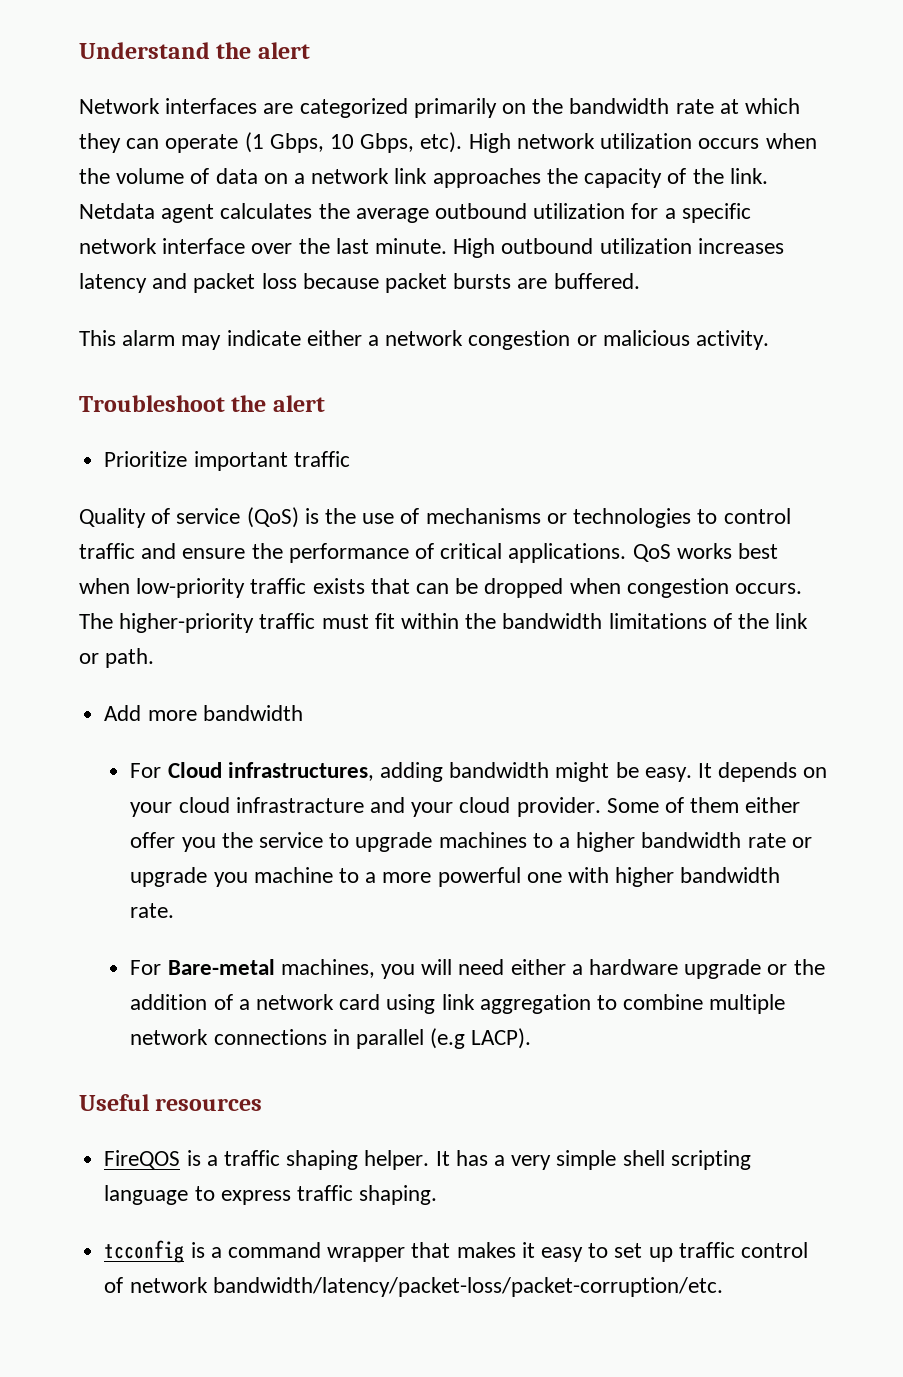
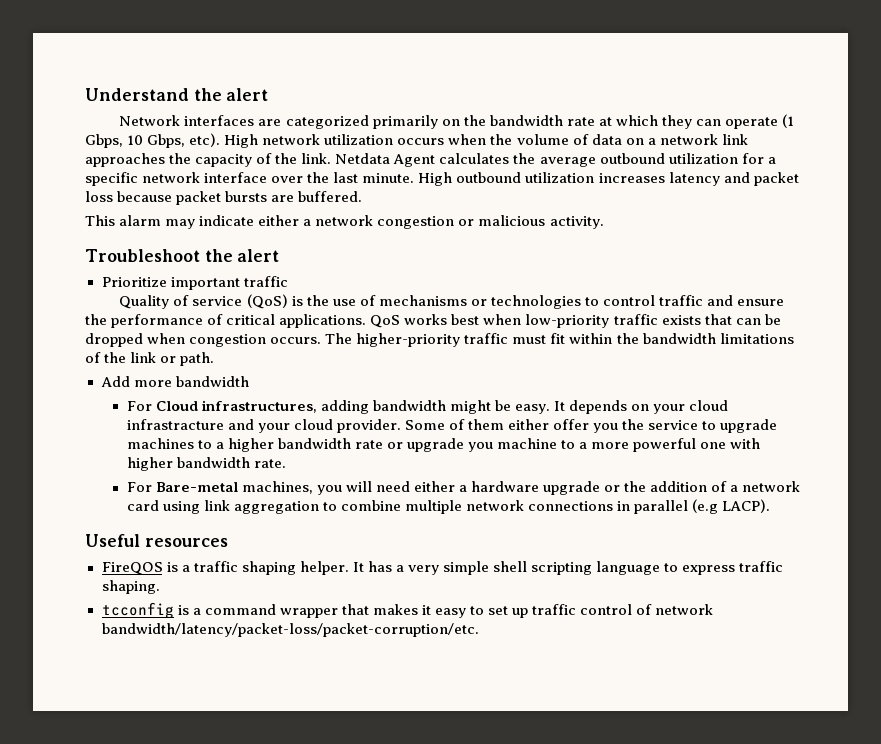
[161,204,215,223] agent -> [393,154,436,167] Agent

